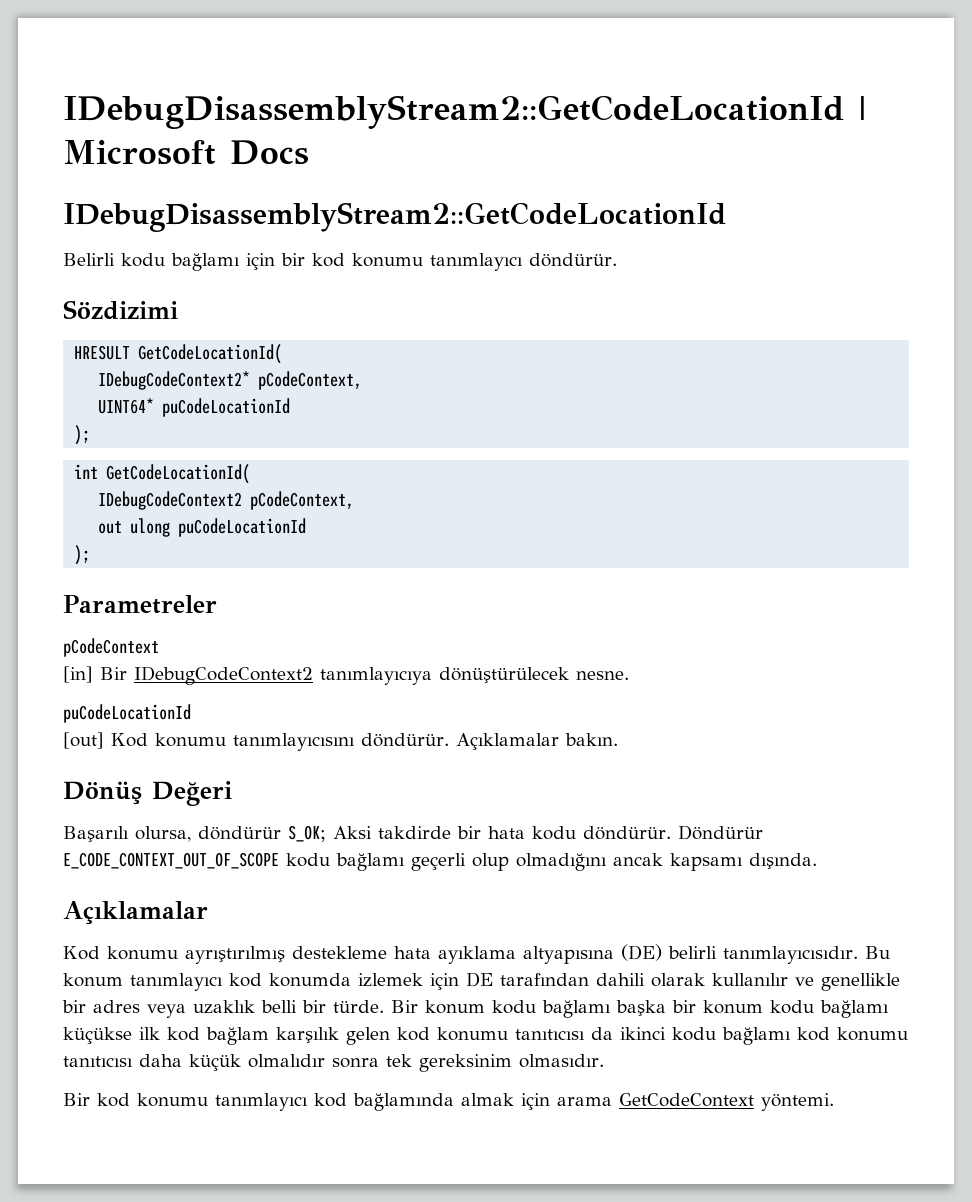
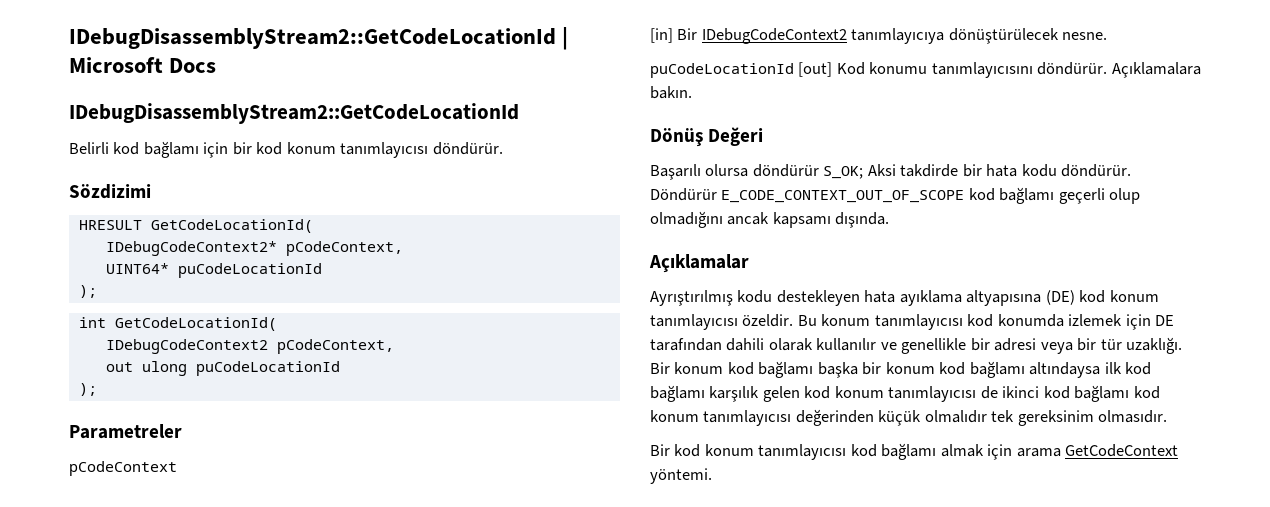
[121,253,165,267] kodu -> [113,142,140,155] kod
[352,253,523,271] konumu tanımlayıcı -> [286,142,429,158] konum tanımlayıcısı
(191, 713) // -> (794, 70) none
[455,733,559,750] Açıklamalar -> [1111,62,1201,78] Açıklamalara
[135,826,191,842] olursa, -> [705,164,749,177] olursa
[286,853,330,867] kodu -> [968,188,995,201] kod
[63,944,858,964] Kod konumu ayrıştırılmış destekleme hata ayıklama altyapısına (DE) belirli tanımlayıcısıdır. -> [650,290,1159,306] [650,314,794,330] Ayrıştırılmış kodu destekleyen hata ayıklama altyapısına (DE) kod konum tanımlayıcısı özeldir.
[130,973,223,991] tanımlayıcı -> [874,314,963,330] tanımlayıcısı
[93,1000,384,1018] adres veya uzaklık belli bir türde. -> [994,337,1183,354] adresi veya bir tür uzaklığı.
[492,1000,536,1014] kodu -> [727,362,754,375] kod
[770,1000,889,1018] [63,1027,132,1044] kodu bağlamı küçükse -> [939,361,1101,378] kod bağlamı altındaysa
[206,1027,269,1045] bağlam -> [650,385,705,402] bağlamı
[437,1027,908,1045] [63,1054,182,1067] konumu tanıtıcısı da ikinci kodu bağlamı kod konumu tanıtıcısı daha -> [834,385,1160,402] [650,409,874,426] konum tanımlayıcısı de ikinci kod bağlamı kod konum tanımlayıcısı değerinden
[332,1058,379,1068] sonra -> (987, 416) none
[137,1093,454,1111] konumu tanımlayıcı kod bağlamında -> [704,443,937,460] konum tanımlayıcısı kod bağlamı

